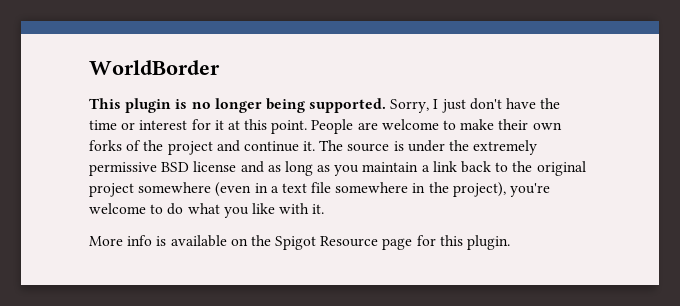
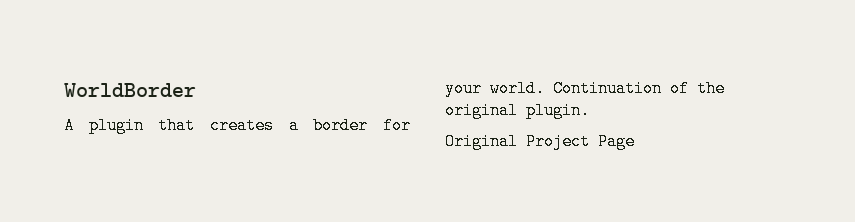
[89,98,561,113] [89,119,562,134] [89,140,538,155] [89,161,586,176] [89,182,551,197] [89,203,325,218] [89,235,511,250] This plugin is no longer being supported. Sorry, I just don't have the time or interest for it at this point. People are welcome to make their own forks of the project and continue it. The source is under the extremely permissive BSD license and as long as you maintain a link back to the original project somewhere (even in a text file somewhere in the project), you're welcome to do what you like with it. // More info is available on the Spigot Resource page for this plugin. -> [64,117,411,134] [445,80,725,97] [445,102,590,119] [445,133,635,150] A plugin that creates a border for your world. Continuation of the original plugin. // Original Project Page

